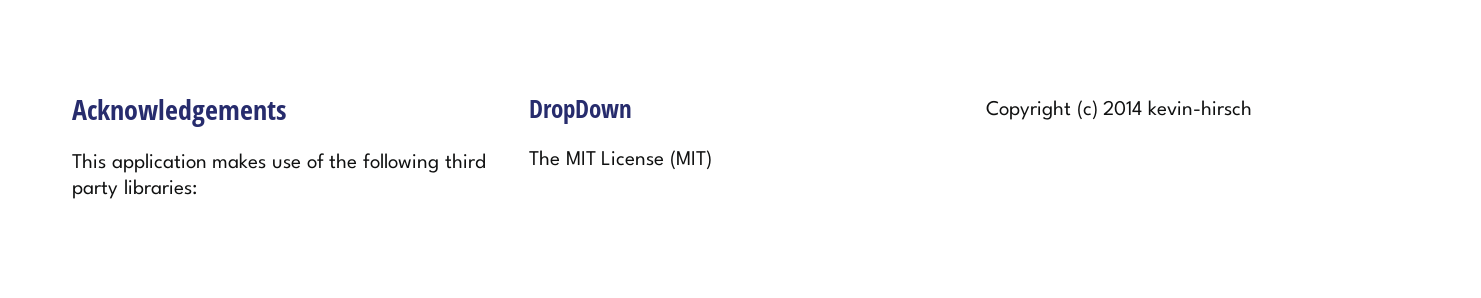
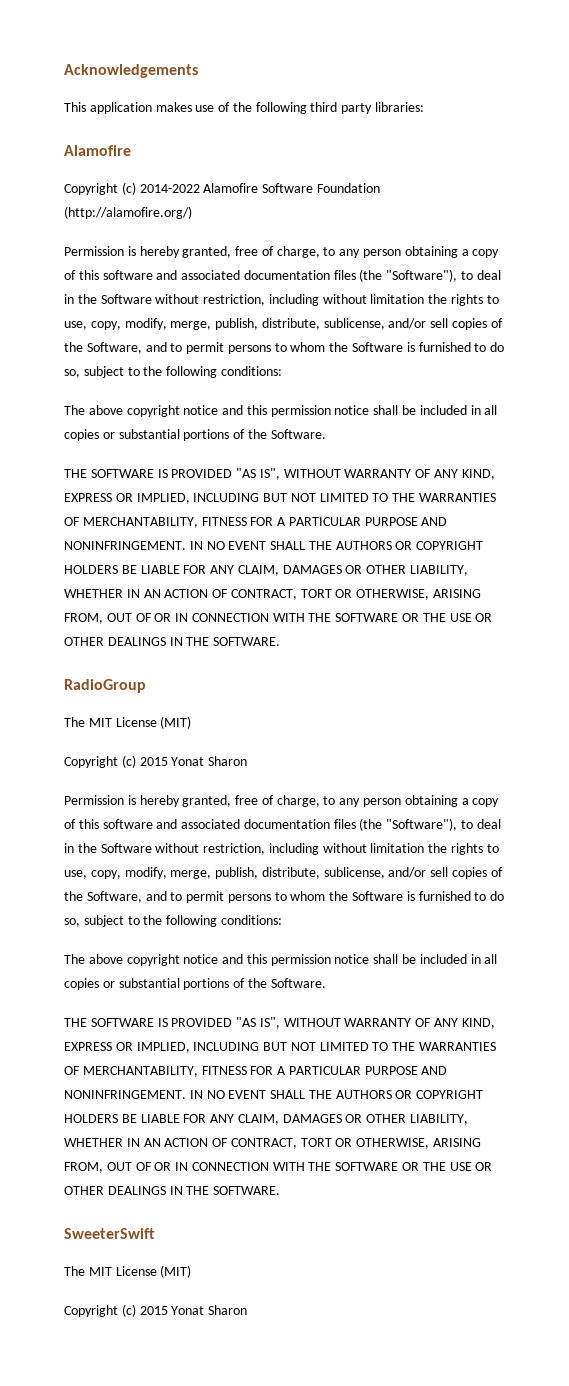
[529,100,632,124] [529,150,713,170] [986,100,1253,120] DropDown // The MIT License (MIT) // Copyright (c) 2014 kevin-hirsch -> [64,145,131,156] [64,182,380,195] [64,206,192,219] [64,246,500,258] [64,269,501,282] [64,294,499,306] [64,318,503,330] [64,342,505,354] [64,366,282,378] [64,405,498,417] [64,429,326,441] [64,468,495,480] [64,493,497,504] [64,517,448,528] [64,541,484,550] [64,565,469,576] [64,589,482,600] [64,613,493,624] [64,637,281,646] [64,679,146,693] [64,716,192,729] [64,755,248,768] [64,795,500,807] [64,818,501,831] [64,843,499,855] [64,867,503,879] [64,891,505,903] [64,915,282,927] [64,954,498,966] [64,978,326,990] [64,1017,495,1029] [64,1042,497,1053] [64,1066,448,1077] [64,1090,484,1099] [64,1114,469,1125] [64,1138,482,1149] [64,1162,493,1173] [64,1186,281,1195] [64,1228,155,1239] [64,1265,192,1278] [64,1304,248,1317] Alamofire // Copyright (c) 2014-2022 Alamofire Software Foundation (http://alamofire.org/) // Permission is hereby granted, free of charge, to any person obtaining a copy of this software and associated documentation files (the "Software"), to deal in the Software without restriction, including without limitation the rights to use, copy, modify, merge, publish, distribute, sublicense, and/or sell copies of the Software, and to permit persons to whom the Software is furnished to do so, subject to the following conditions: // The above copyright notice and this permission notice shall be included in all copies or substantial portions of the Software. // THE SOFTWARE IS PROVIDED "AS IS", WITHOUT WARRANTY OF ANY KIND, EXPRESS OR IMPLIED, INCLUDING BUT NOT LIMITED TO THE WARRANTIES OF MERCHANTABILITY, FITNESS FOR A PARTICULAR PURPOSE AND NONINFRINGEMENT. IN NO EVENT SHALL THE AUTHORS OR COPYRIGHT HOLDERS BE LIABLE FOR ANY CLAIM, DAMAGES OR OTHER LIABILITY, WHETHER IN AN ACTION OF CONTRACT, TORT OR OTHERWISE, ARISING FROM, OUT OF OR IN CONNECTION WITH THE SOFTWARE OR THE USE OR OTHER DEALINGS IN THE SOFTWARE. // RadioGroup // The MIT License (MIT) // Copyright (c) 2015 Yonat Sharon // Permission is hereby granted, free of charge, to any person obtaining a copy of this software and associated documentation files (the "Software"), to deal in the Software without restriction, including without limitation the rights to use, copy, modify, merge, publish, distribute, sublicense, and/or sell copies of the Software, and to permit persons to whom the Software is furnished to do so, subject to the following conditions: // The above copyright notice and this permission notice shall be included in all copies or substantial portions of the Software. // THE SOFTWARE IS PROVIDED "AS IS", WITHOUT WARRANTY OF ANY KIND, EXPRESS OR IMPLIED, INCLUDING BUT NOT LIMITED TO THE WARRANTIES OF MERCHANTABILITY, FITNESS FOR A PARTICULAR PURPOSE AND NONINFRINGEMENT. IN NO EVENT SHALL THE AUTHORS OR COPYRIGHT HOLDERS BE LIABLE FOR ANY CLAIM, DAMAGES OR OTHER LIABILITY, WHETHER IN AN ACTION OF CONTRACT, TORT OR OTHERWISE, ARISING FROM, OUT OF OR IN CONNECTION WITH THE SOFTWARE OR THE USE OR OTHER DEALINGS IN THE SOFTWARE. // SweeterSwift // The MIT License (MIT) // Copyright (c) 2015 Yonat Sharon

